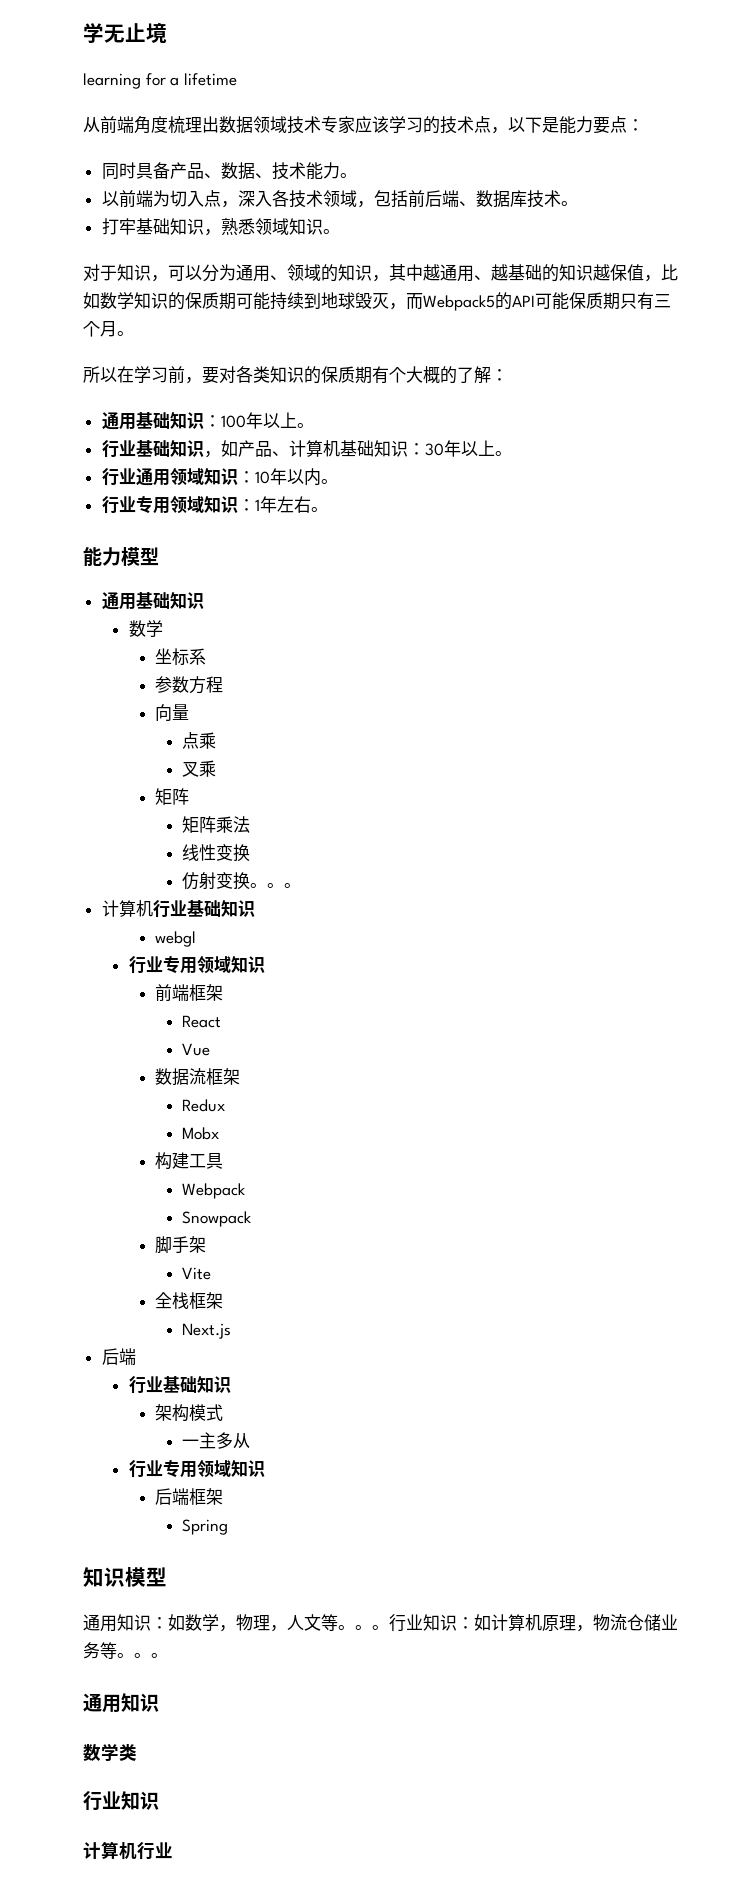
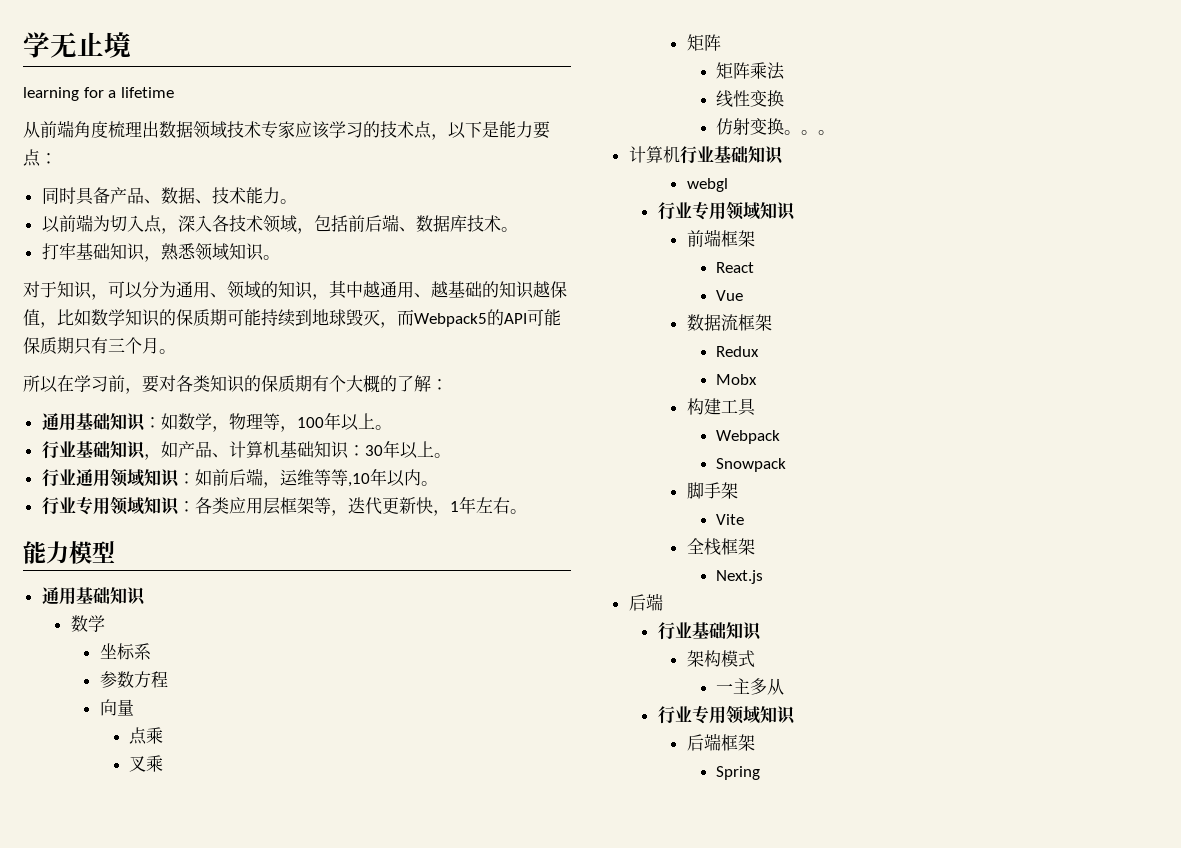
(221, 421) none -> [160,413,297,432] 如数学，物理等，
[254,471,270,484] 10 -> [194,468,370,488] 如前后端，运维等等,10
(255, 505) none -> [194,497,450,516] 各类应用层框架等，迭代更新快，
[83,1567,167,1587] [83,1614,678,1632] [83,1642,168,1659] [83,1693,159,1713] [83,1743,137,1761] [83,1791,159,1811] [83,1841,173,1860] // 知识模型 // 通用知识：如数学，物理，人文等。。。行业知识：如计算机原理，物流仓储业务等。。。 // 通用知识 // 数学类 // 行业知识 // 计算机行业 -> (760, 773) none

